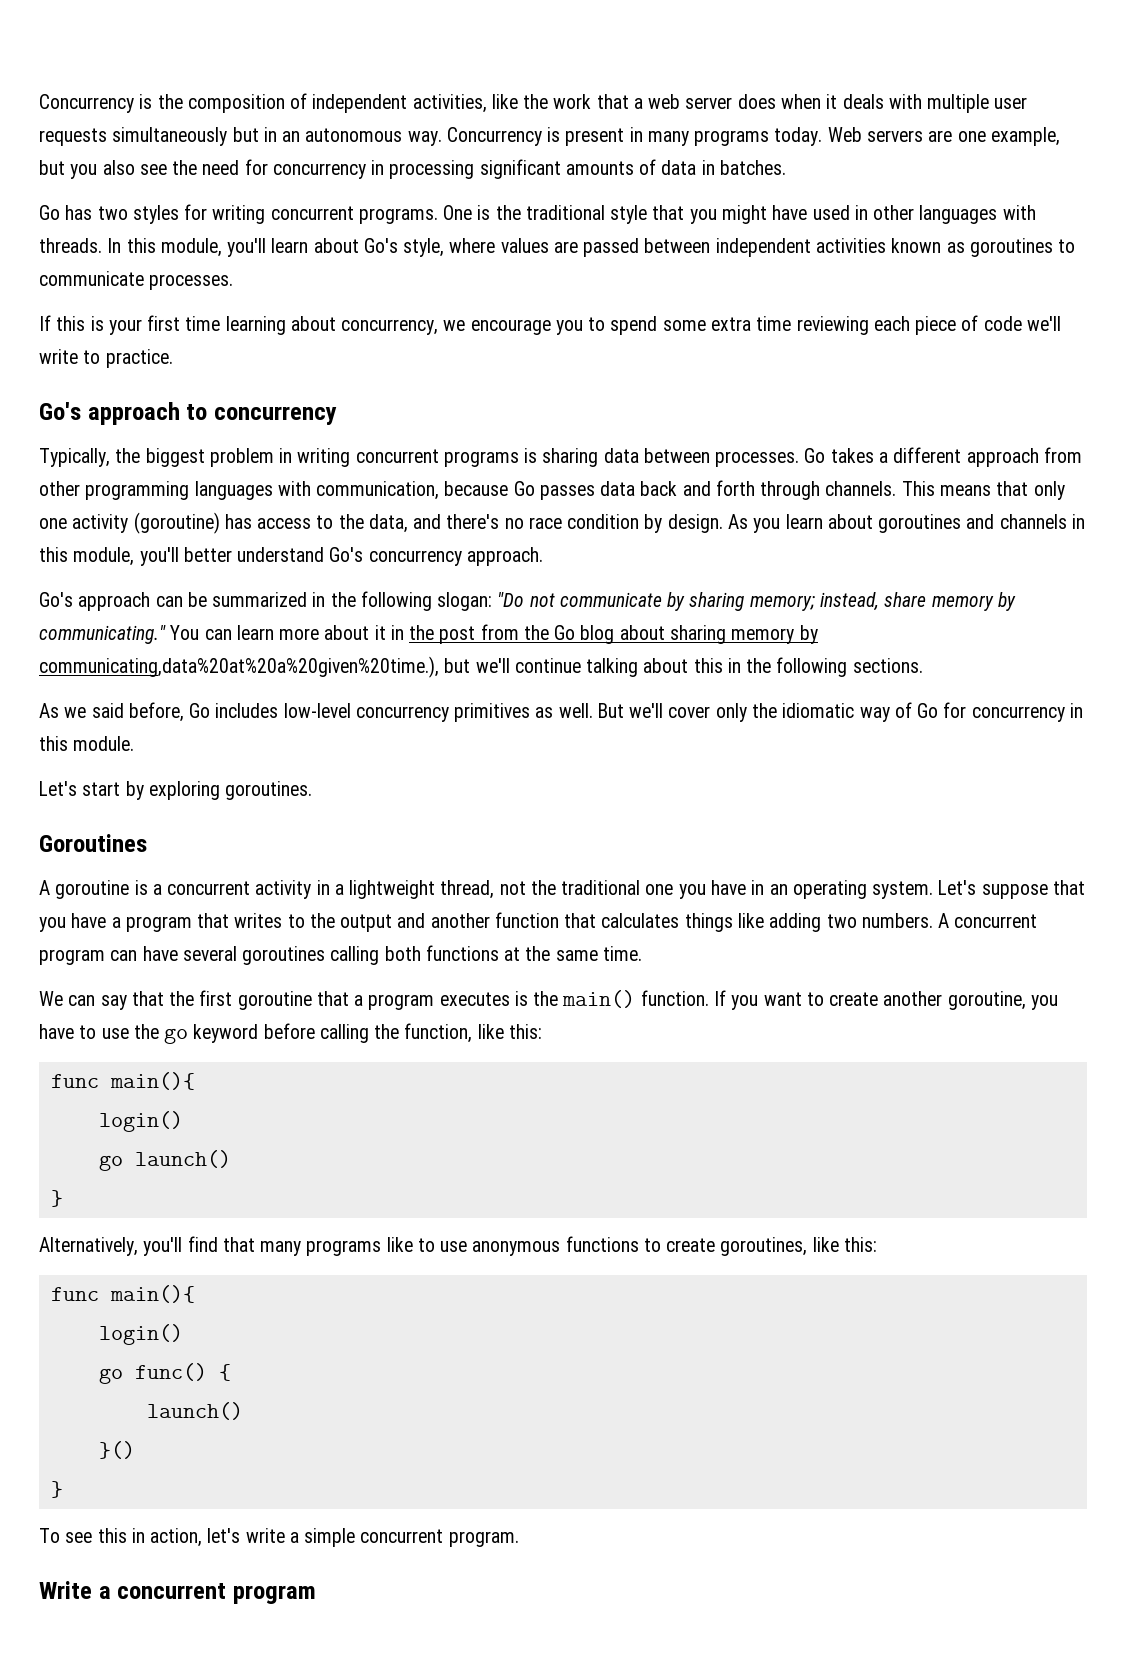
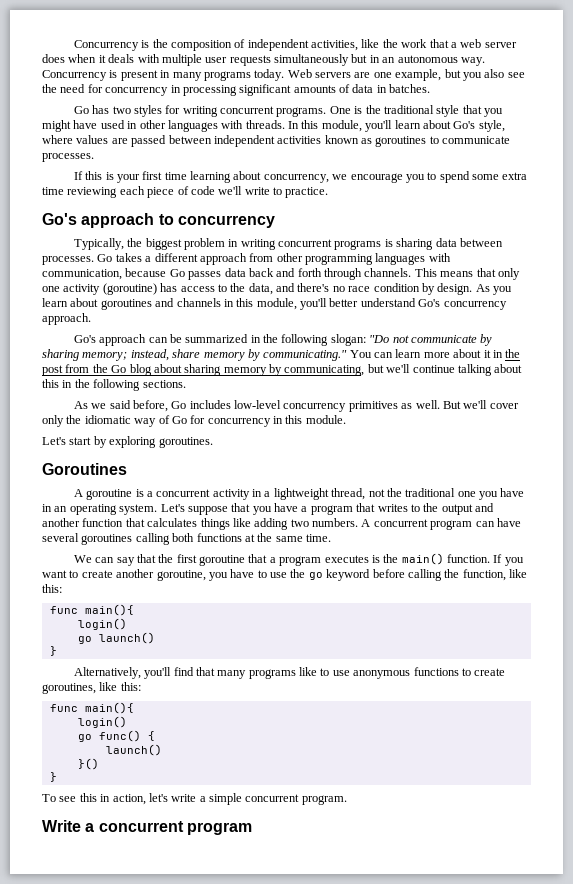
[39,656,439,678] communicating,data%20at%20a%20given%20time.), -> [284,365,365,376] communicating,

